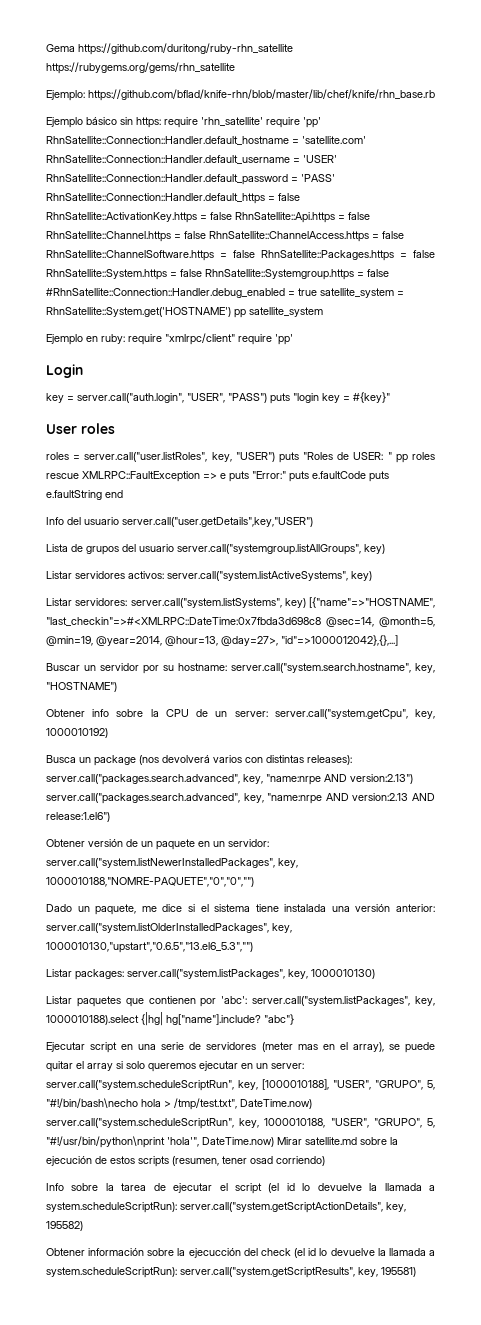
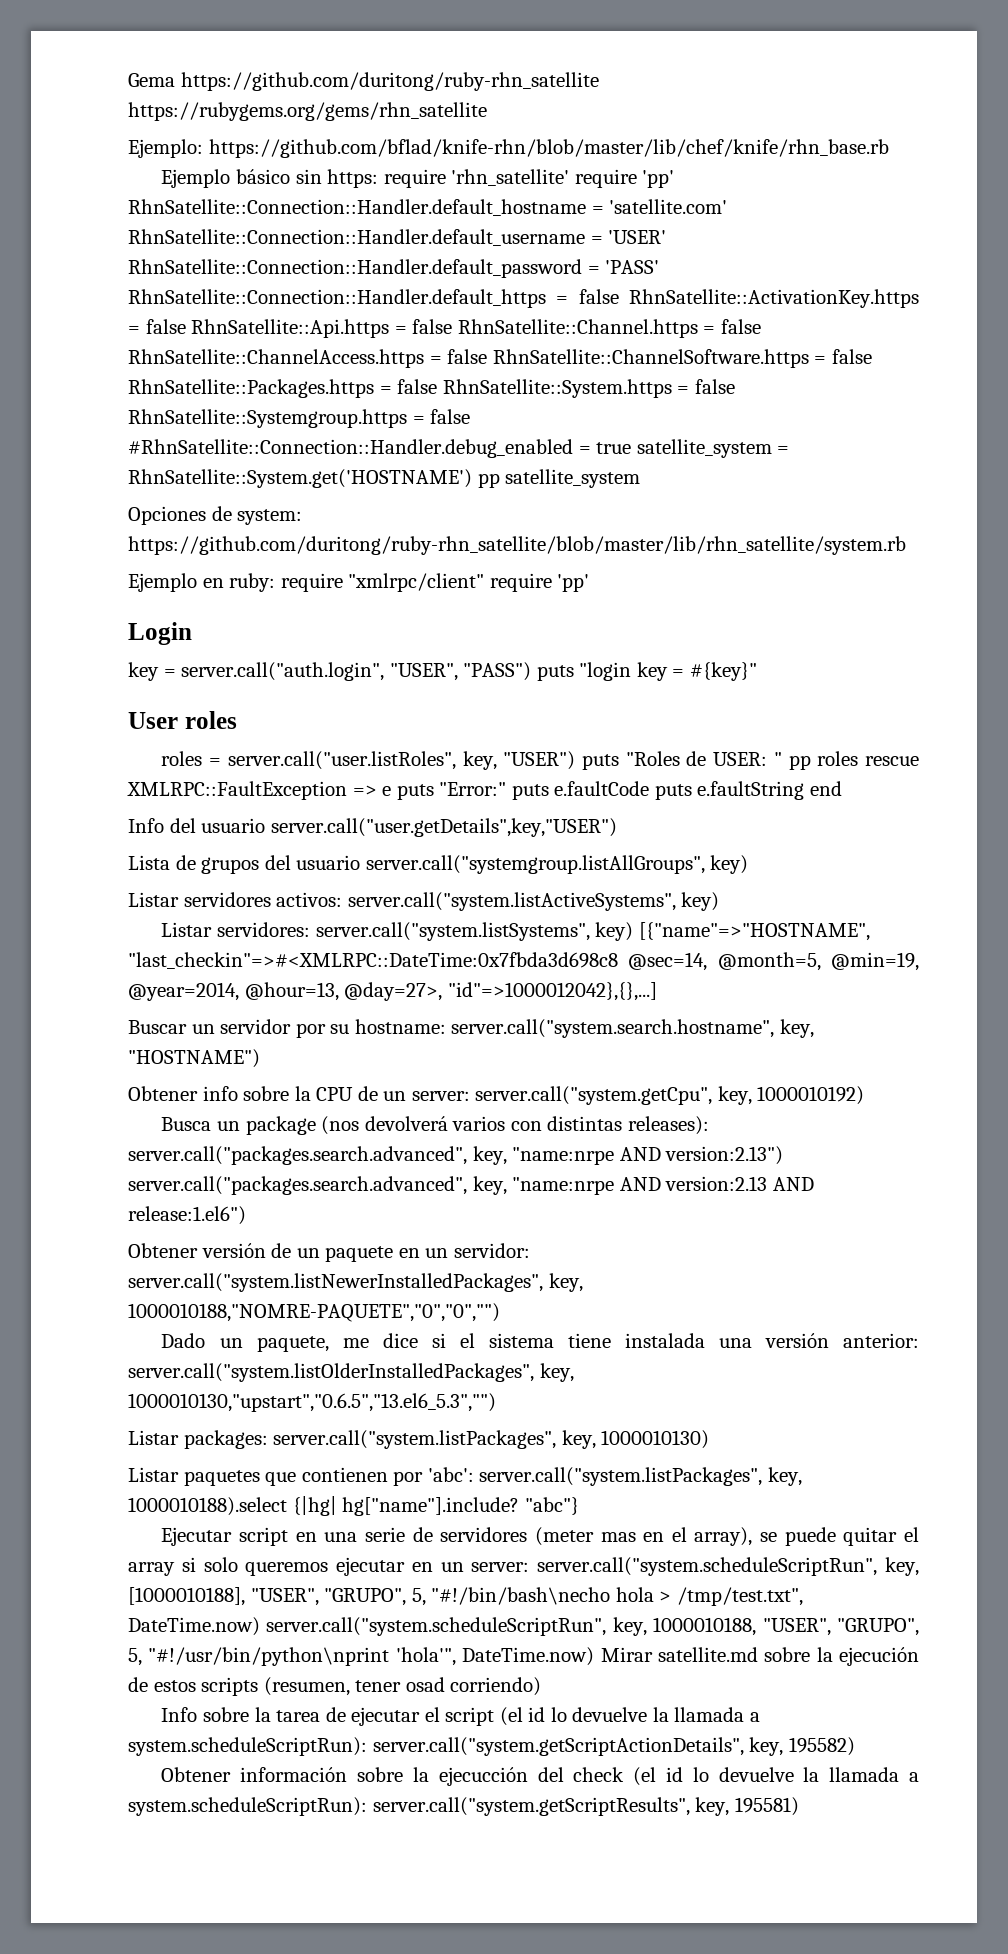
(323, 312) none -> [128,506,303,525] [128,536,906,555] // Opciones de system: https://github.com/duritong/ruby-rhn_satellite/blob/master/lib/rhn_satellite/system.rb

